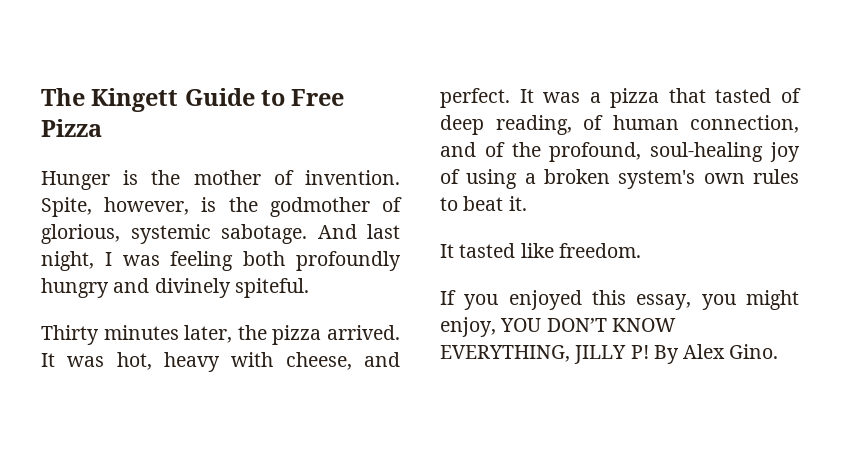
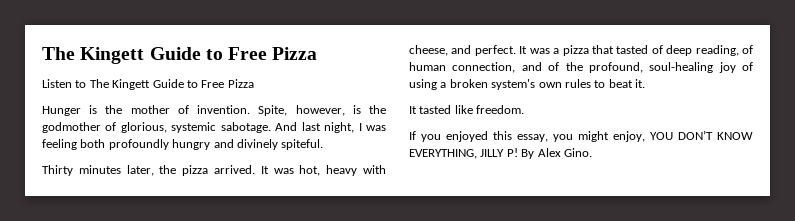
[41,88,345,112] [41,119,102,137] The Kingett Guide to Free Pizza -> [42,47,318,64] [42,79,254,90] The Kingett Guide to Free Pizza // Listen to The Kingett Guide to Free Pizza

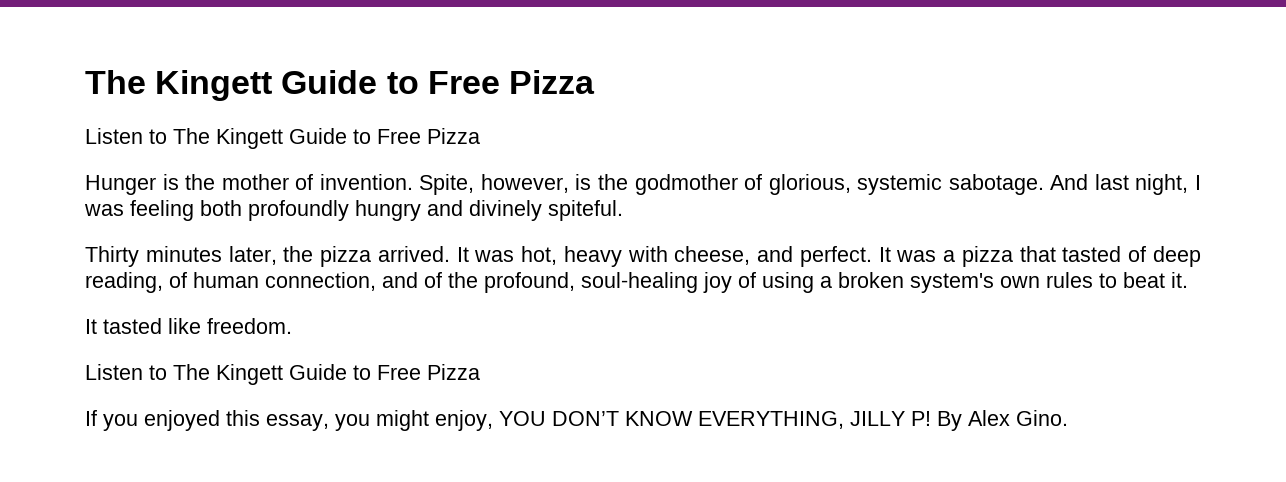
(525, 109) none -> [85,364,480,385] // Listen to The Kingett Guide to Free Pizza

